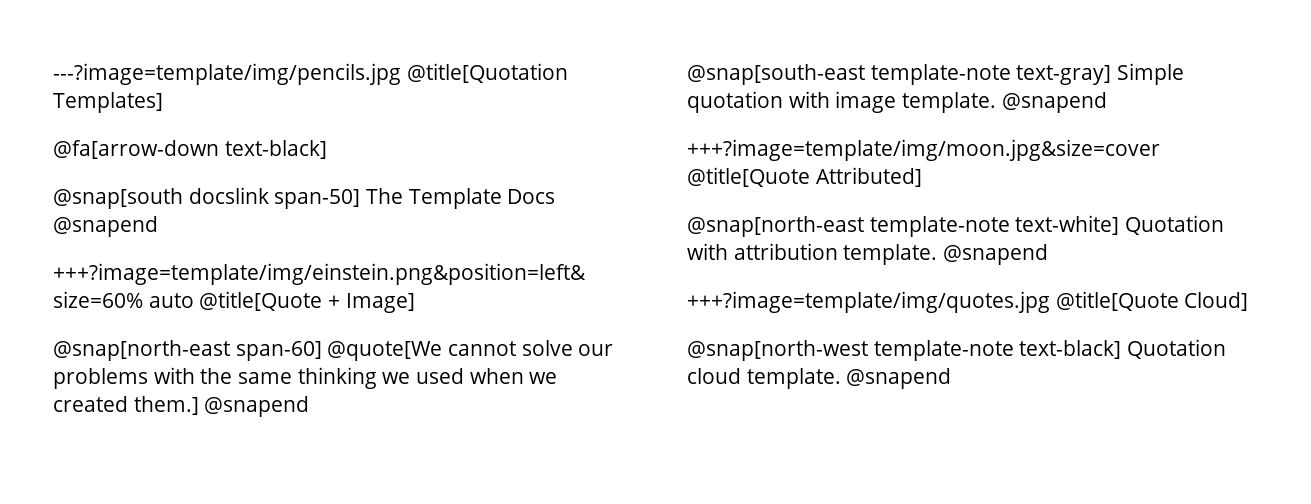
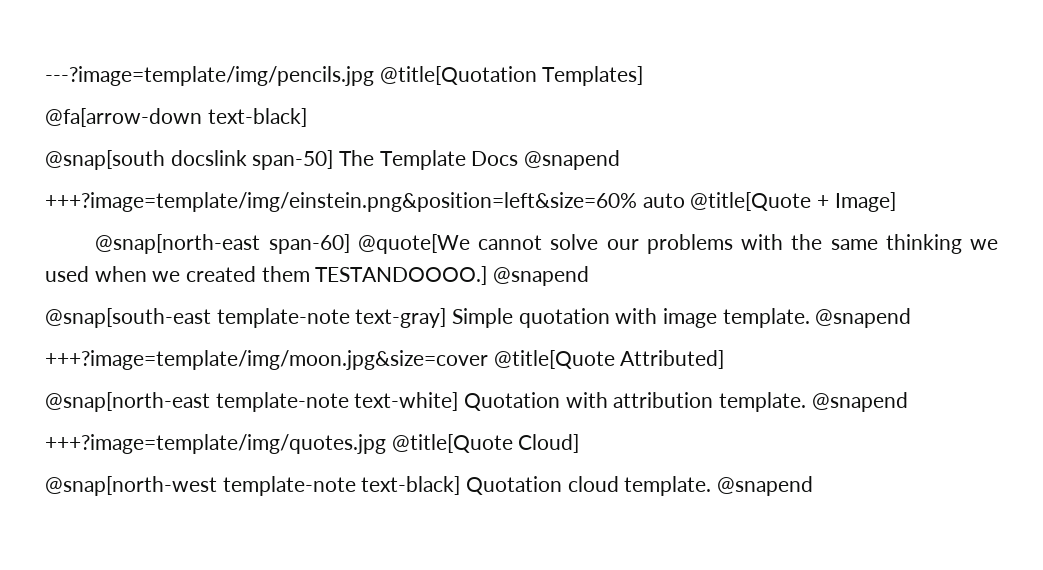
[133,396,199,415] them.] -> [261,266,488,285] them TESTANDOOOO.]

